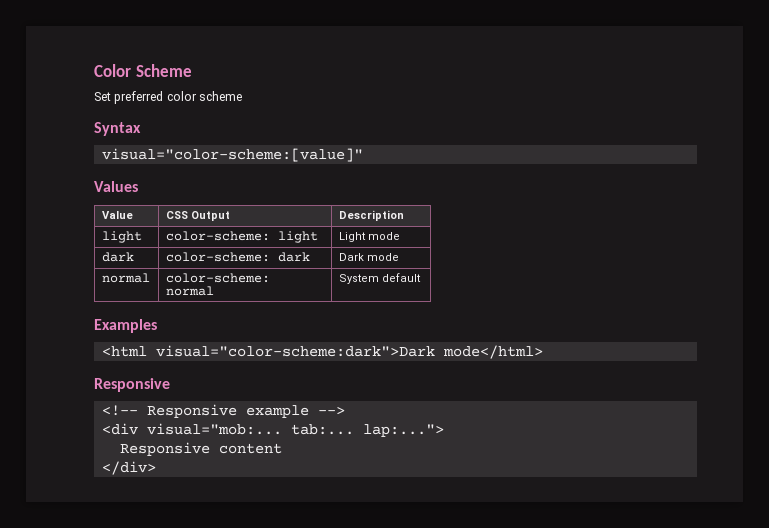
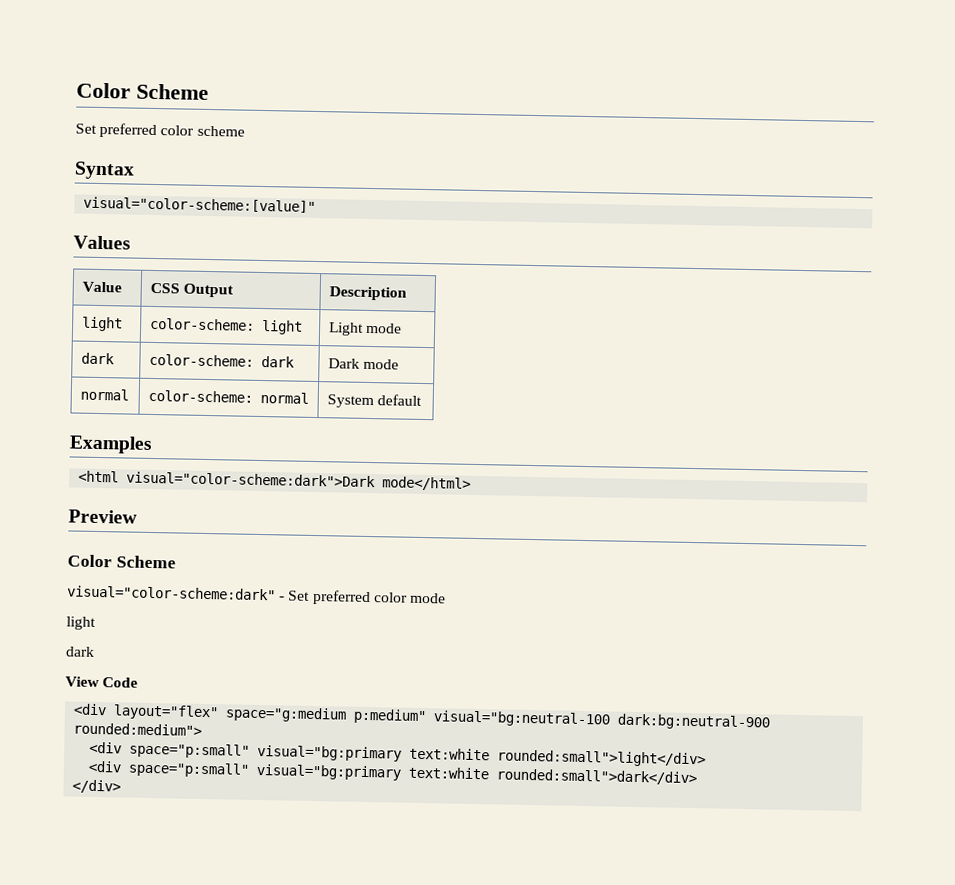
[94,378,170,392] [101,404,345,418] [101,423,444,437] [119,442,282,456] Responsive // <!-- Responsive example --> // <div visual="mob:... tab:... lap:..."> // Responsive content -> [68,509,137,524] [67,554,176,569] [67,585,446,606] [66,616,96,630] [65,646,95,657] [65,676,139,688] [73,703,771,731] [73,722,203,736] [89,741,707,768] [88,760,698,786] Preview // Color Scheme // visual="color-scheme:dark" - Set preferred color mode // light // dark // View Code // <div layout="flex" space="g:medium p:medium" visual="bg:neutral-100 dark:bg:neutral-900 rounded:medium"> // <div space="p:small" visual="bg:primary text:white rounded:small">light</div> // <div space="p:small" visual="bg:primary text:white rounded:small">dark</div>

